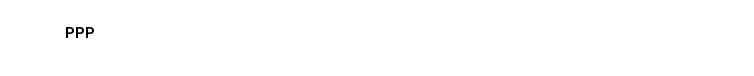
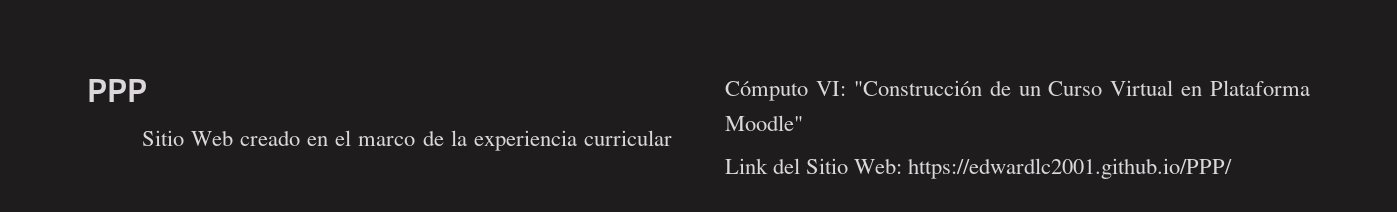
(95, 32) none -> [141,130,672,151] [725,80,1310,101] [725,115,803,131] [725,158,1233,179] // Sitio Web creado en el marco de la experiencia curricular Cómputo VI: "Construcción de un Curso Virtual en Plataforma Moodle" // Link del Sitio Web: https://edwardlc2001.github.io/PPP/

